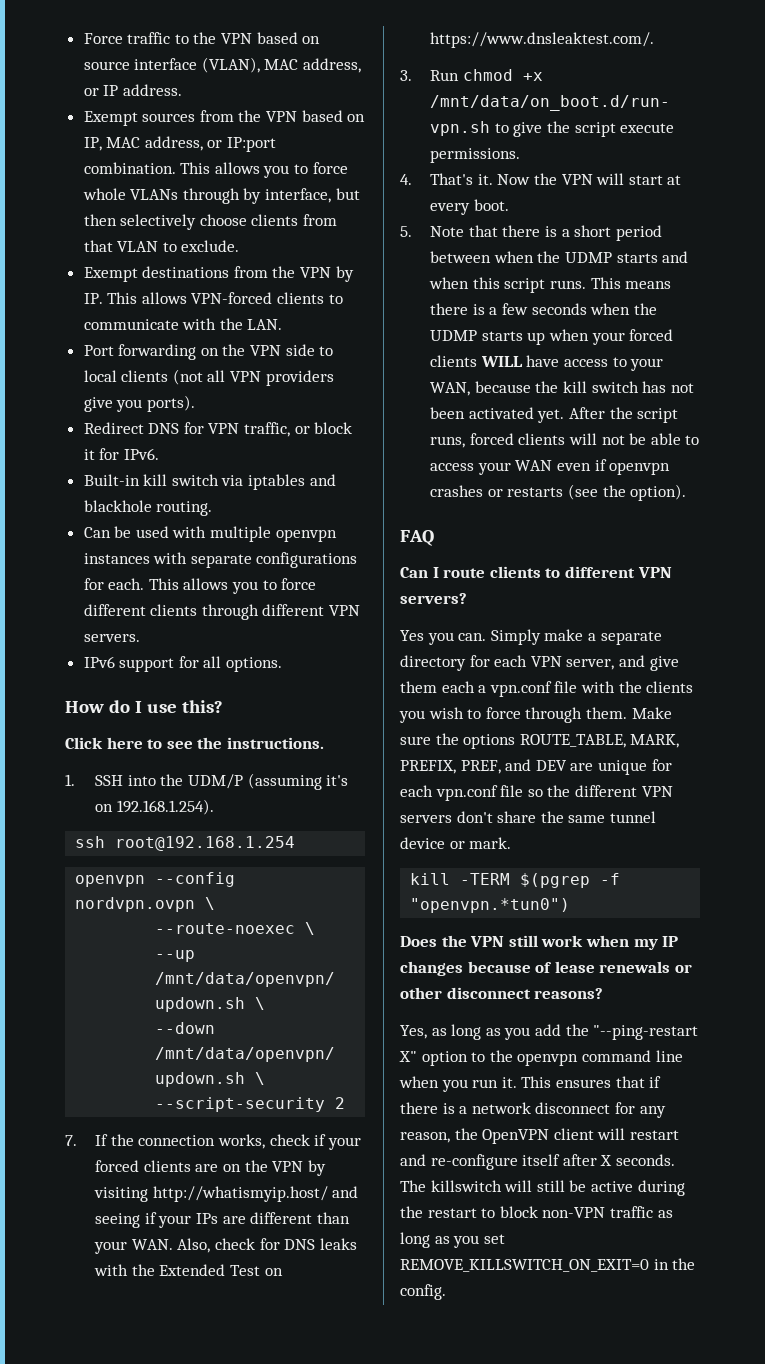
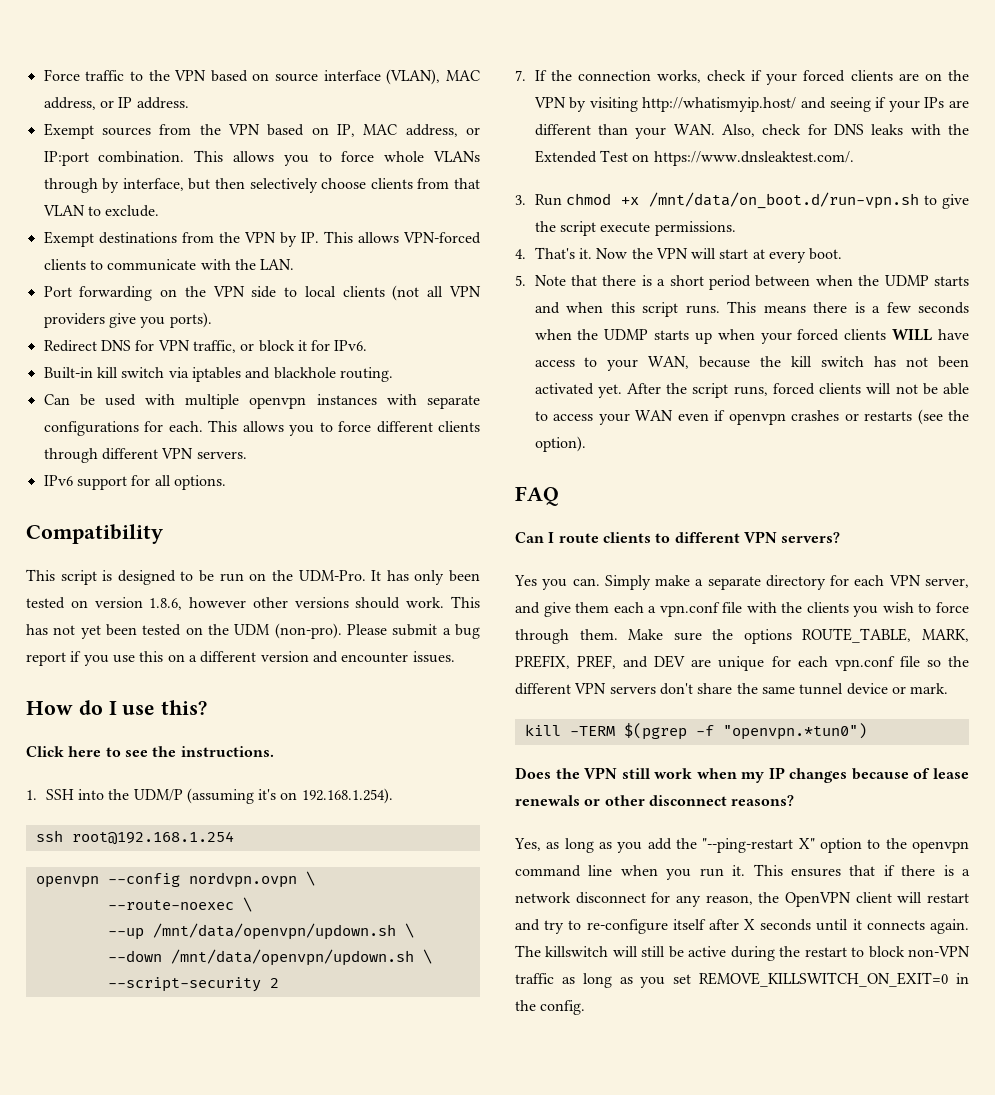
(283, 664) none -> [26,524,163,544] [26,569,481,585] [26,596,480,610] [26,623,480,639] [26,651,455,666] // Compatibility // This script is designed to be run on the UDM-Pro. It has only been tested on version 1.8.6, however other versions should work. This has not yet been tested on the UDM (non-pro). Please submit a bug report if you use this on a different version and encounter issues.
(426, 1160) none -> [544,920,582,934] try to
[615,1154,675,1166] seconds. -> [760,919,969,934] seconds until it connects again.

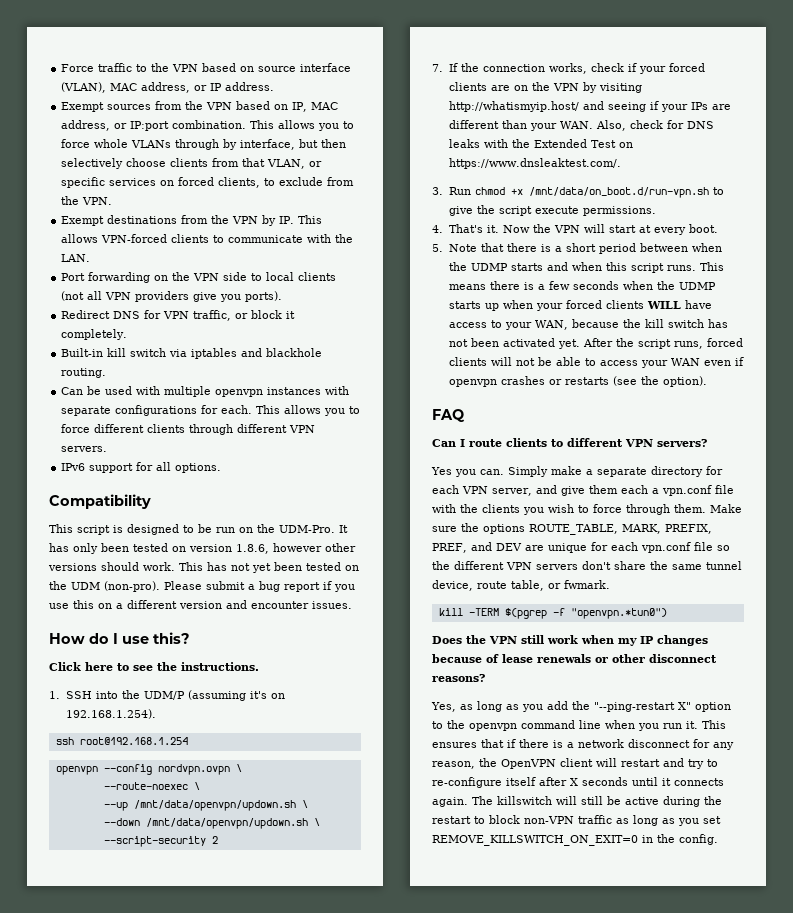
[42,205,160,217] VLAN to exclude. -> [267,159,323,169] [61,177,355,188] [61,196,113,205] VLAN, or specific services on forced clients, to exclude from the VPN.
[311,340,368,351] for IPv6. -> [61,329,128,340] completely.
[846,683,949,695] device or mark. -> [432,580,610,591] device, route table, or fwmark.

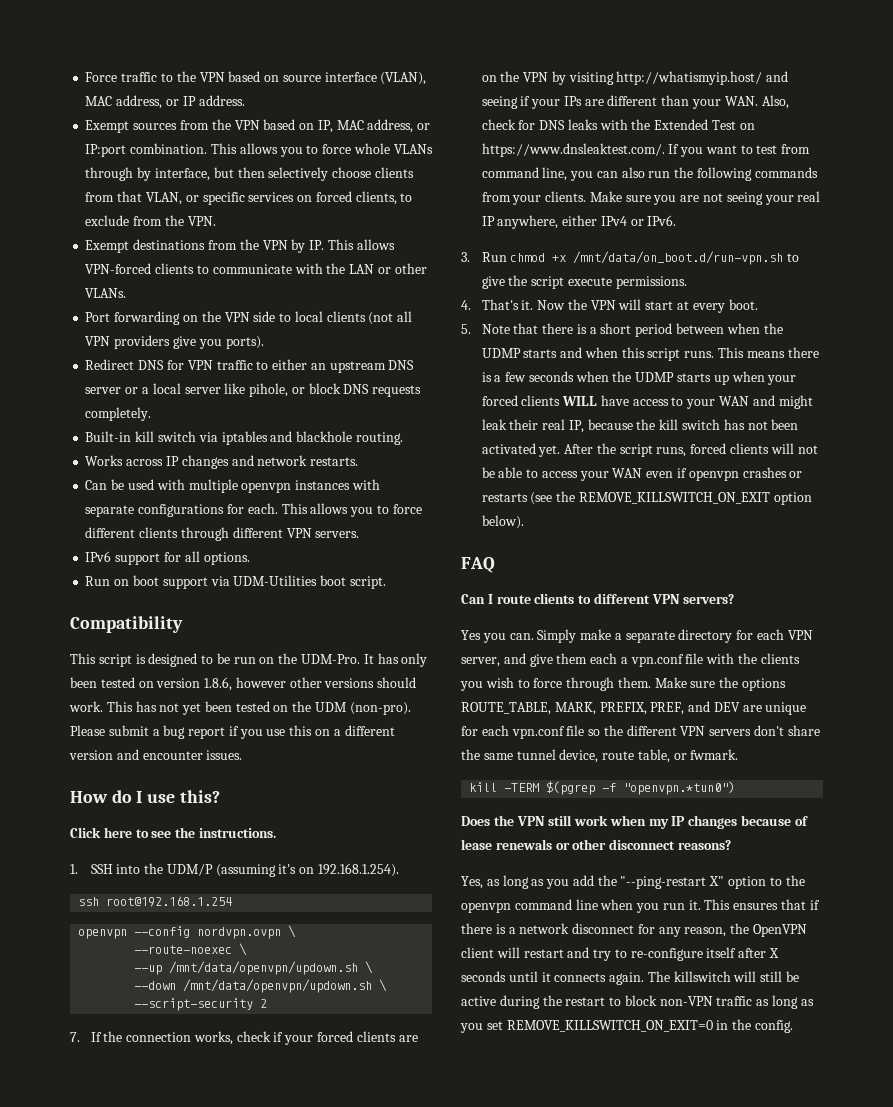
[61,254,91,262] LAN. -> [349,263,427,274] [85,288,127,298] LAN or other VLANs.
[193,310,296,321] traffic, or block it -> [216,359,415,373] [85,383,422,397] traffic to either an upstream DNS server or a local server like pihole, or block DNS requests
(107, 373) none -> [85,455,359,469] // Works across IP changes and network restarts.
(222, 468) none -> [85,575,386,589] // Run on boot support via UDM-Utilities boot script.
(622, 163) none -> [668,144,811,157] [481,167,818,181] [481,191,821,205] [481,215,677,229] If you want to test from command line, you can also run the following commands from your clients. Make sure you are not seeing your real IP anywhere, either IPv4 or IPv6.
[535,320,569,330] WAN, -> [718,395,813,409] [481,419,584,433] WAN and might leak their real IP,
[663,376,708,387] option). -> [578,492,812,505] [481,515,524,529] REMOVE_KILLSWITCH_ON_EXIT option below).

